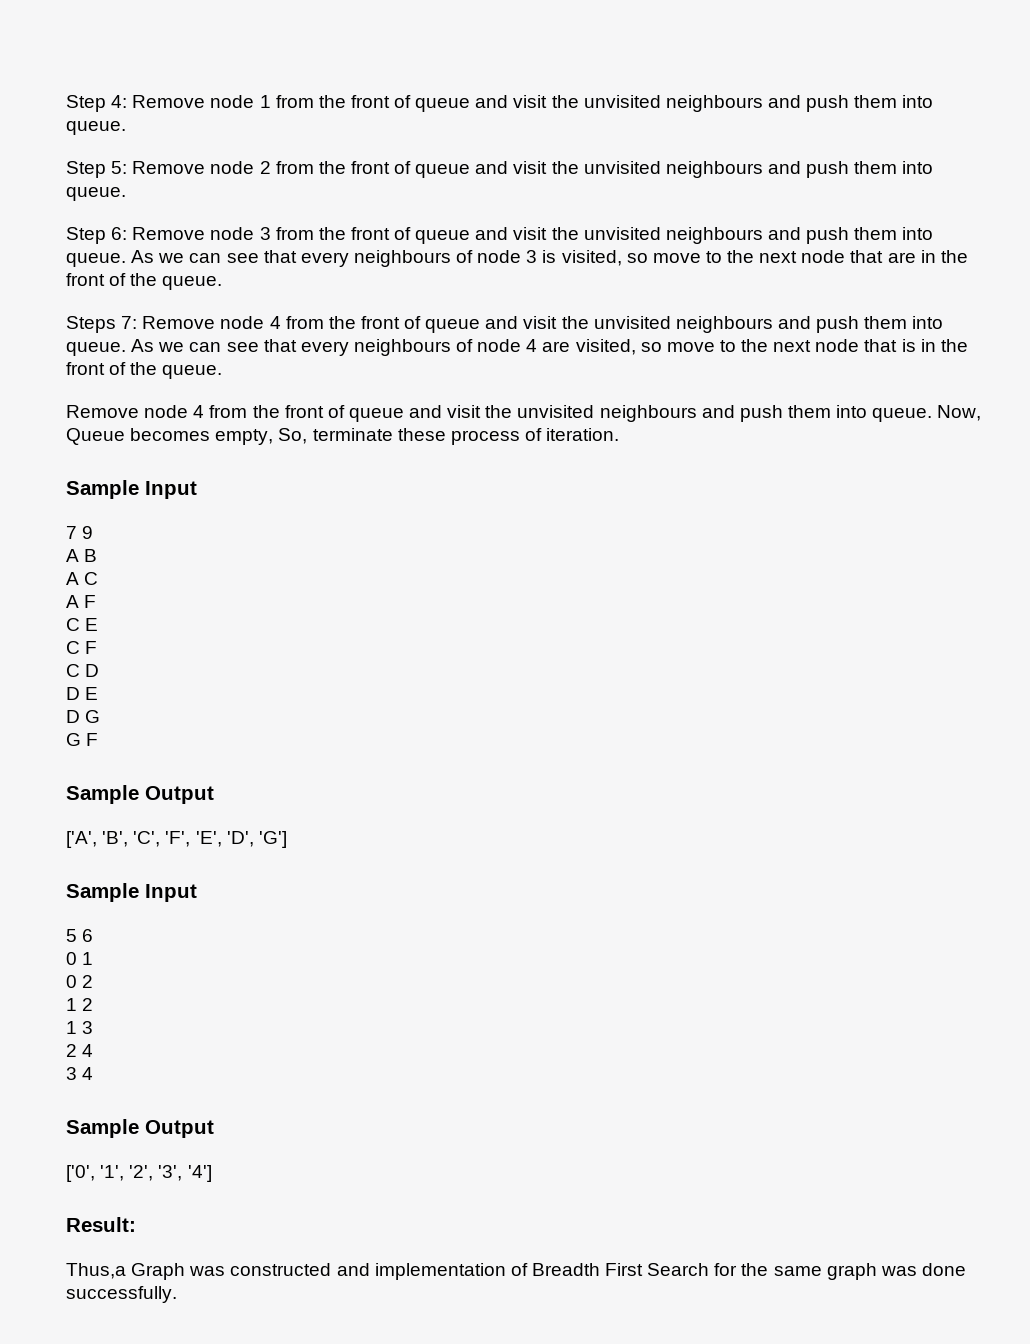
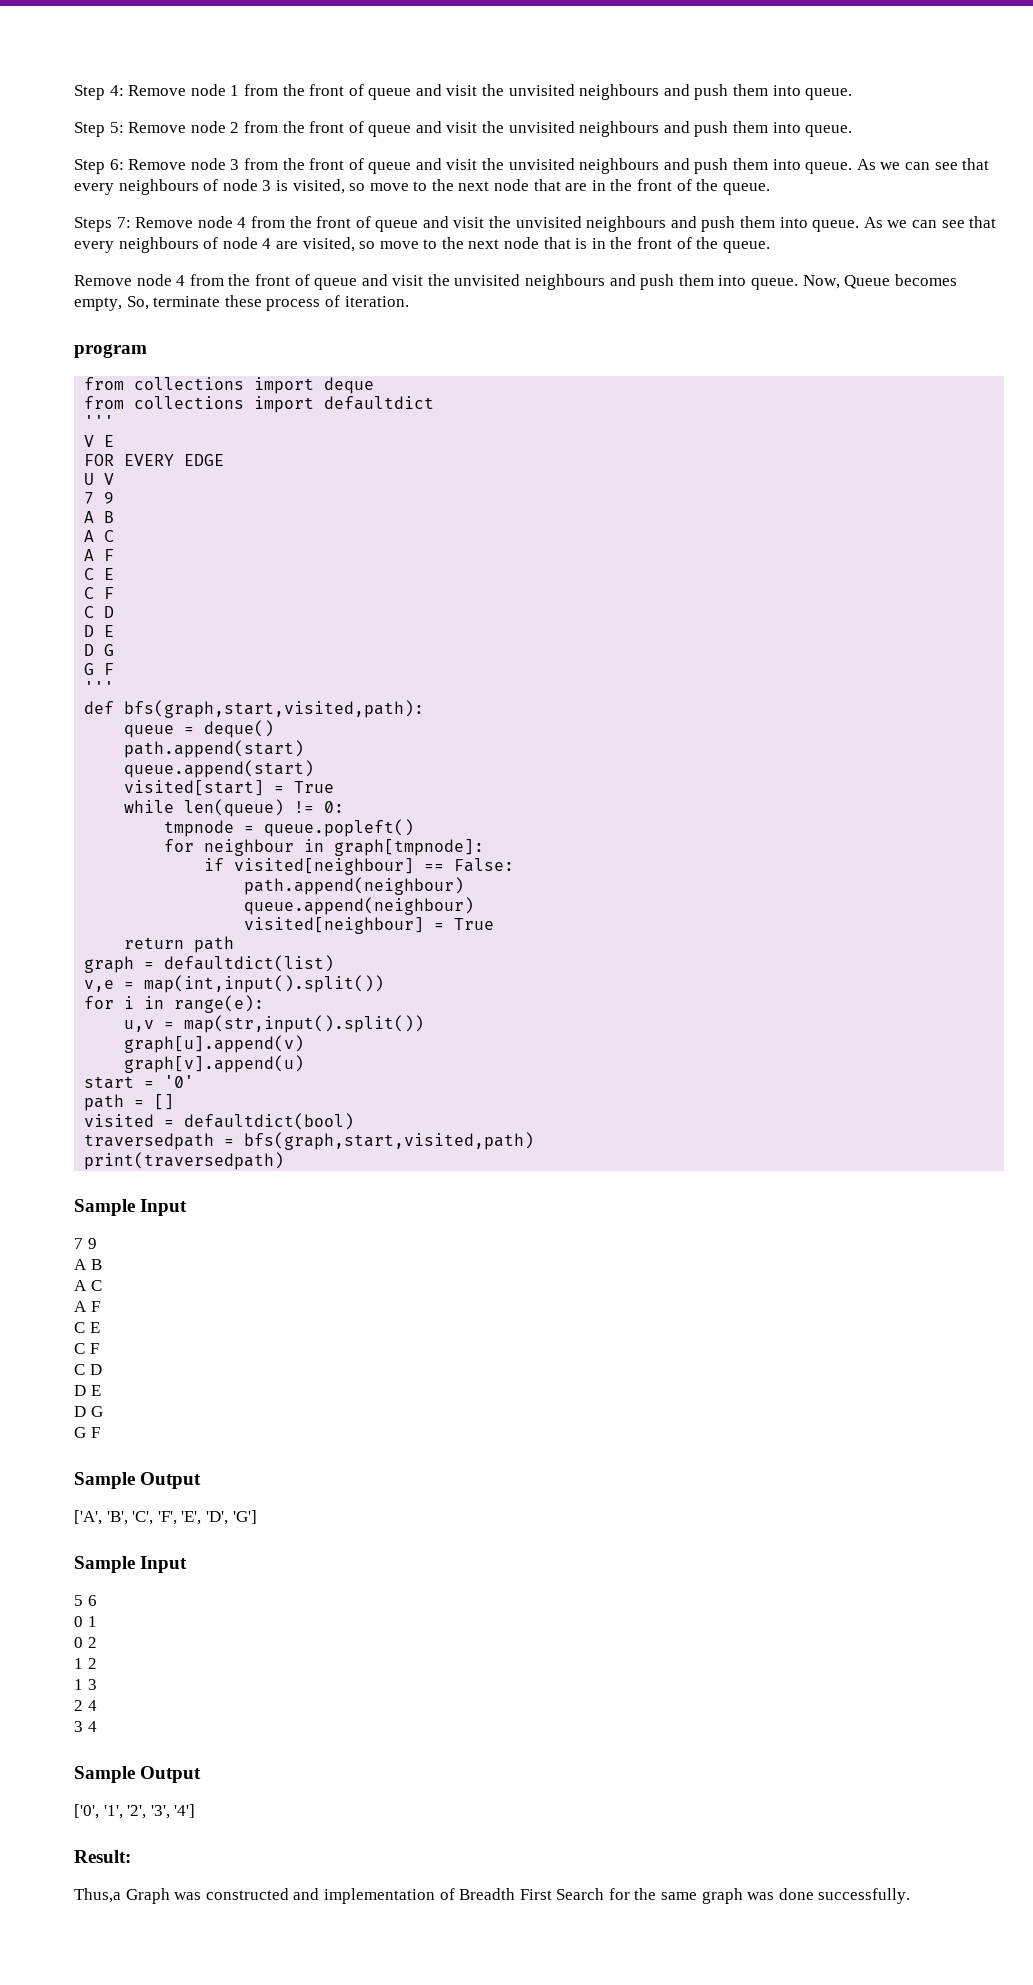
(620, 434) none -> [74,344,147,358] [84,377,375,394] [84,396,435,413] [84,415,115,428] [84,435,115,447] [84,454,225,466] [84,473,115,485] [84,492,115,504] [84,511,115,523] [84,530,115,542] [84,549,115,561] [84,568,115,580] [84,587,115,599] [84,606,115,618] [84,625,115,637] [84,644,115,656] [84,663,115,675] [84,681,115,694] [84,700,425,718] [124,720,275,738] [124,740,305,758] [124,760,315,778] [124,780,335,796] [124,799,345,817] [164,819,415,837] [164,839,485,856] [204,858,515,875] [244,877,465,895] [244,897,475,915] [244,917,495,934] [124,936,235,953] [84,955,335,973] [84,975,385,993] [84,995,265,1013] [124,1015,425,1033] [124,1035,305,1053] [124,1055,305,1073] [84,1075,195,1089] [84,1094,175,1111] [84,1113,355,1130] [84,1132,535,1150] [84,1152,285,1170] // program // from collections import deque // from collections import defaultdict // ''' // V E // FOR EVERY EDGE // U V // 7 9 // A B // A C // A F // C E // C F // C D // D E // D G // G F // ''' // def bfs(graph,start,visited,path): // queue = deque() // path.append(start) // queue.append(start) // visited[start] = True // while len(queue) != 0: // tmpnode = queue.popleft() // for neighbour in graph[tmpnode]: // if visited[neighbour] == False: // path.append(neighbour) // queue.append(neighbour) // visited[neighbour] = True // return path // graph = defaultdict(list) // v,e = map(int,input().split()) // for i in range(e): // u,v = map(str,input().split()) // graph[u].append(v) // graph[v].append(u) // start = '0' // path = [] // visited = defaultdict(bool) // traversedpath = bfs(graph,start,visited,path) // print(traversedpath)

